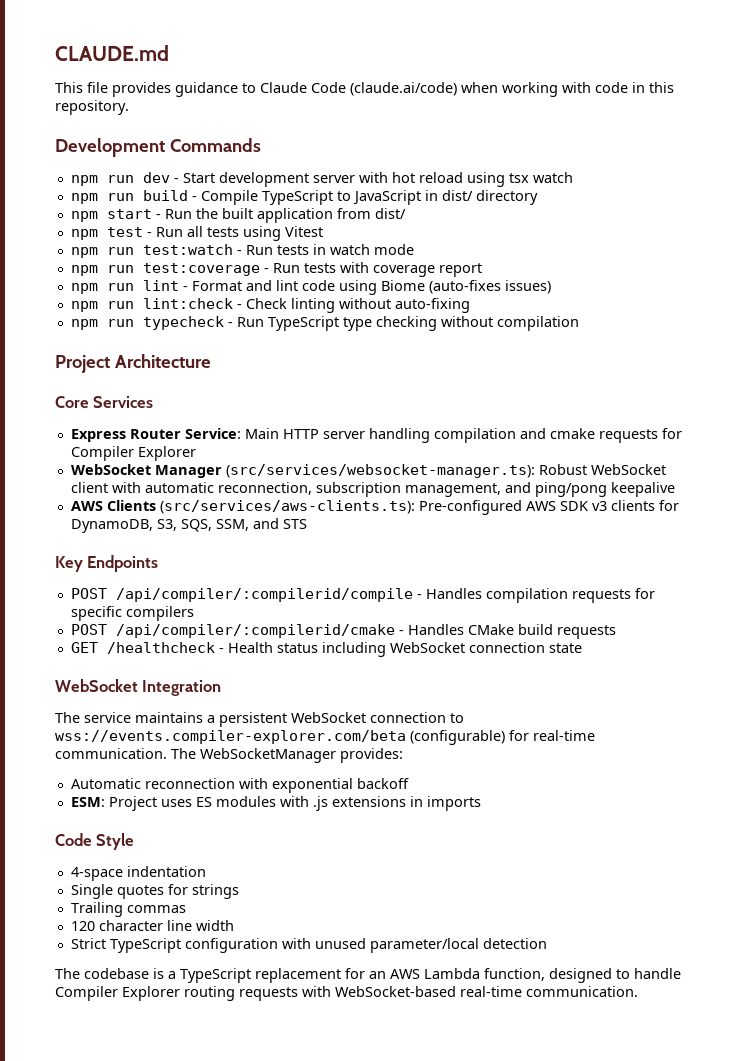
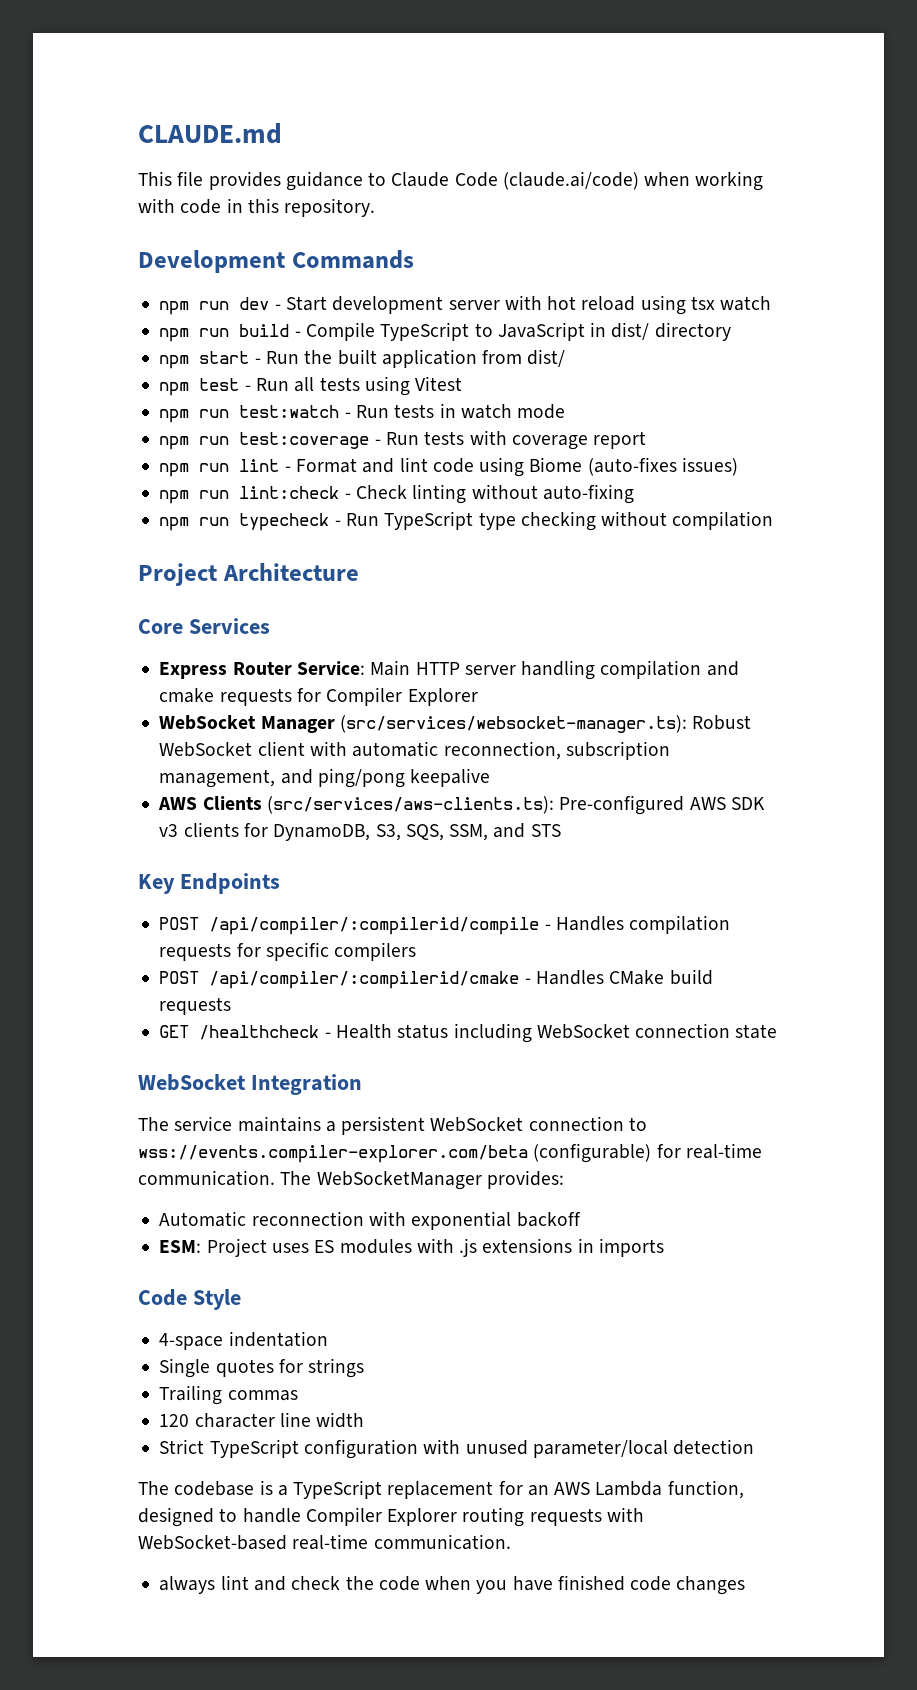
(638, 991) none -> [159,1575,746,1595] // always lint and check the code when you have finished code changes

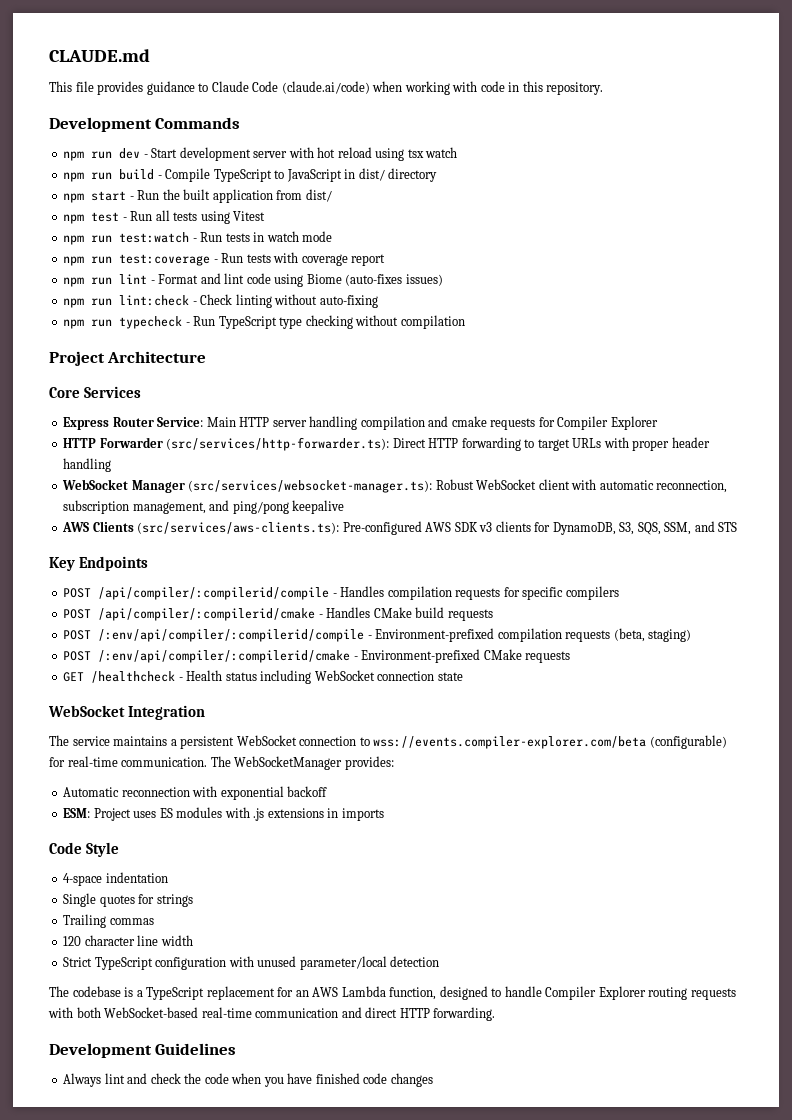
(478, 697) none -> [63,437,710,451] [63,458,112,472] // HTTP Forwarder (src/services/http-forwarder.ts): Direct HTTP forwarding to target URLs with proper header handling
(232, 1006) none -> [63,628,692,642] [63,649,571,663] // POST /:env/api/compiler/:compilerid/compile - Environment-prefixed compilation requests (beta, staging) // POST /:env/api/compiler/:compilerid/cmake - Environment-prefixed CMake requests
(644, 1514) none -> [76,1007,101,1018] both
[373,1534,511,1550] [159,1576,216,1594] communication. // always -> [255,1007,496,1021] [49,1043,237,1058] [63,1073,102,1087] communication and direct HTTP forwarding. // Development Guidelines // Always

